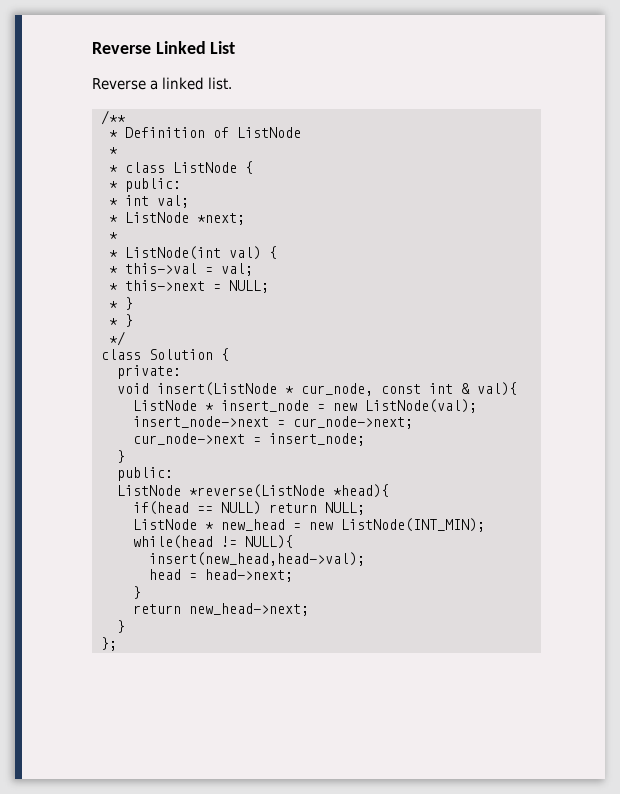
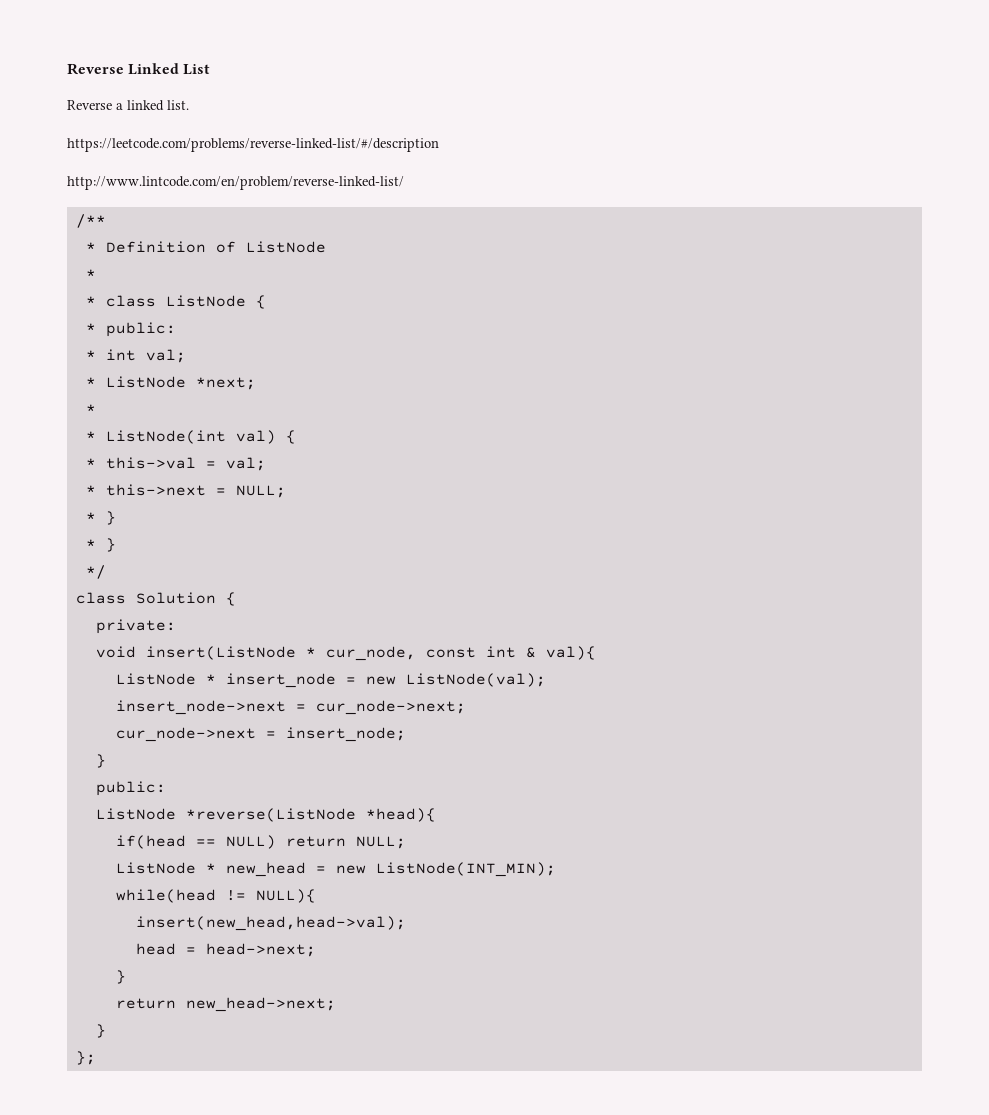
(232, 83) none -> [67,138,439,152] [67,176,404,190] // https://leetcode.com/problems/reverse-linked-list/#/description // http://www.lintcode.com/en/problem/reverse-linked-list/

